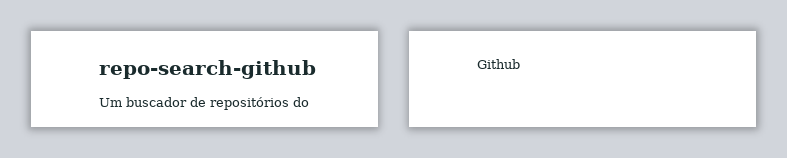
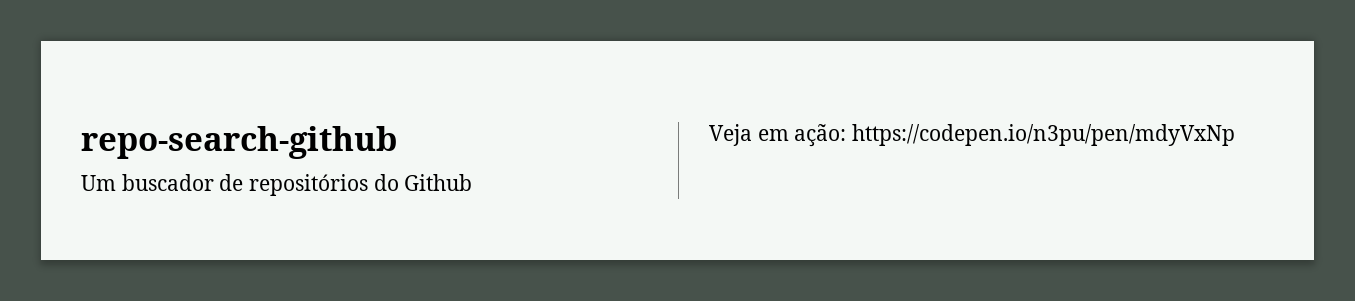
(520, 64) none -> [709,124,1236,147] // Veja em ação: https://codepen.io/n3pu/pen/mdyVxNp

